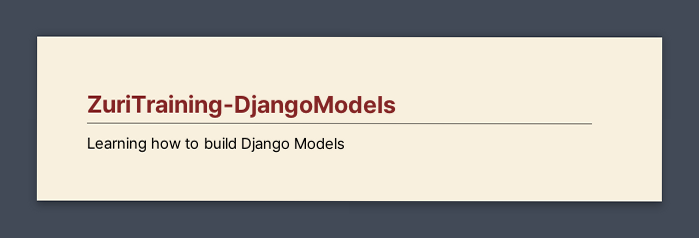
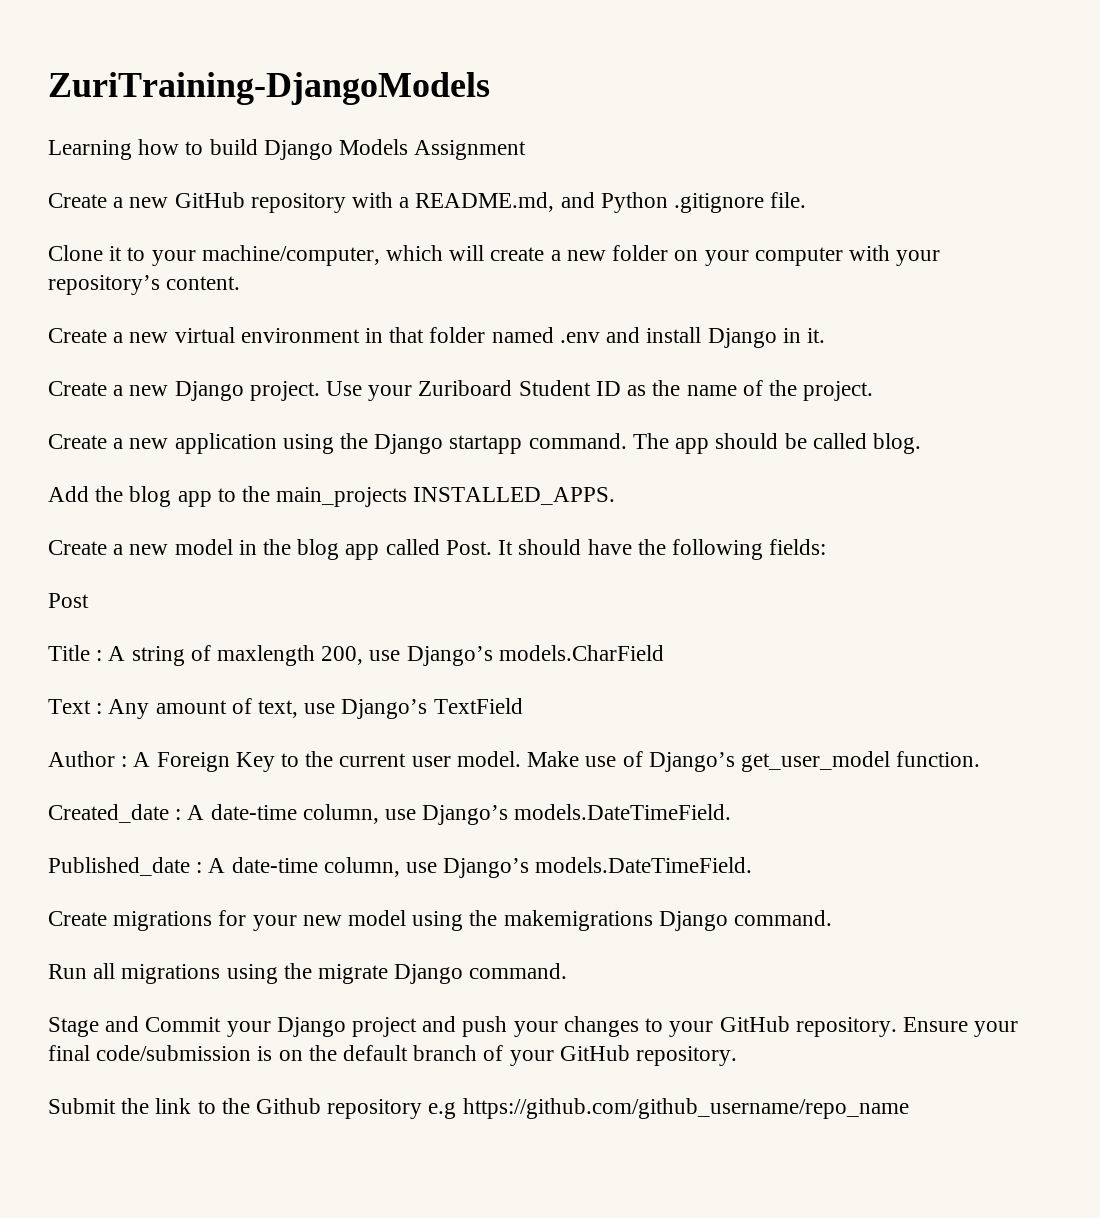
(345, 143) none -> [414,140,527,160] [48,192,807,213] [48,245,941,266] [48,275,241,295] [48,327,825,348] [48,380,874,401] [48,433,921,454] [48,486,616,507] [48,539,827,560] [48,593,89,608] [48,645,664,666] [48,698,523,719] [48,751,981,772] [48,804,732,825] [48,857,753,878] [48,910,833,931] [48,963,568,984] [48,1016,1019,1037] [48,1045,738,1066] [48,1098,909,1119] Assignment // Create a new GitHub repository with a README.md, and Python .gitignore file. // Clone it to your machine/computer, which will create a new folder on your computer with your repository’s content. // Create a new virtual environment in that folder named .env and install Django in it. // Create a new Django project. Use your Zuriboard Student ID as the name of the project. // Create a new application using the Django startapp command. The app should be called blog. // Add the blog app to the main_projects INSTALLED_APPS. // Create a new model in the blog app called Post. It should have the following fields: // Post // Title : A string of maxlength 200, use Django’s models.CharField // Text : Any amount of text, use Django’s TextField // Author : A Foreign Key to the current user model. Make use of Django’s get_user_model function. // Created_date : A date-time column, use Django’s models.DateTimeField. // Published_date : A date-time column, use Django’s models.DateTimeField. // Create migrations for your new model using the makemigrations Django command. // Run all migrations using the migrate Django command. // Stage and Commit your Django project and push your changes to your GitHub repository. Ensure your final code/submission is on the default branch of your GitHub repository. // Submit the link to the Github repository e.g https://github.com/github_username/repo_name

